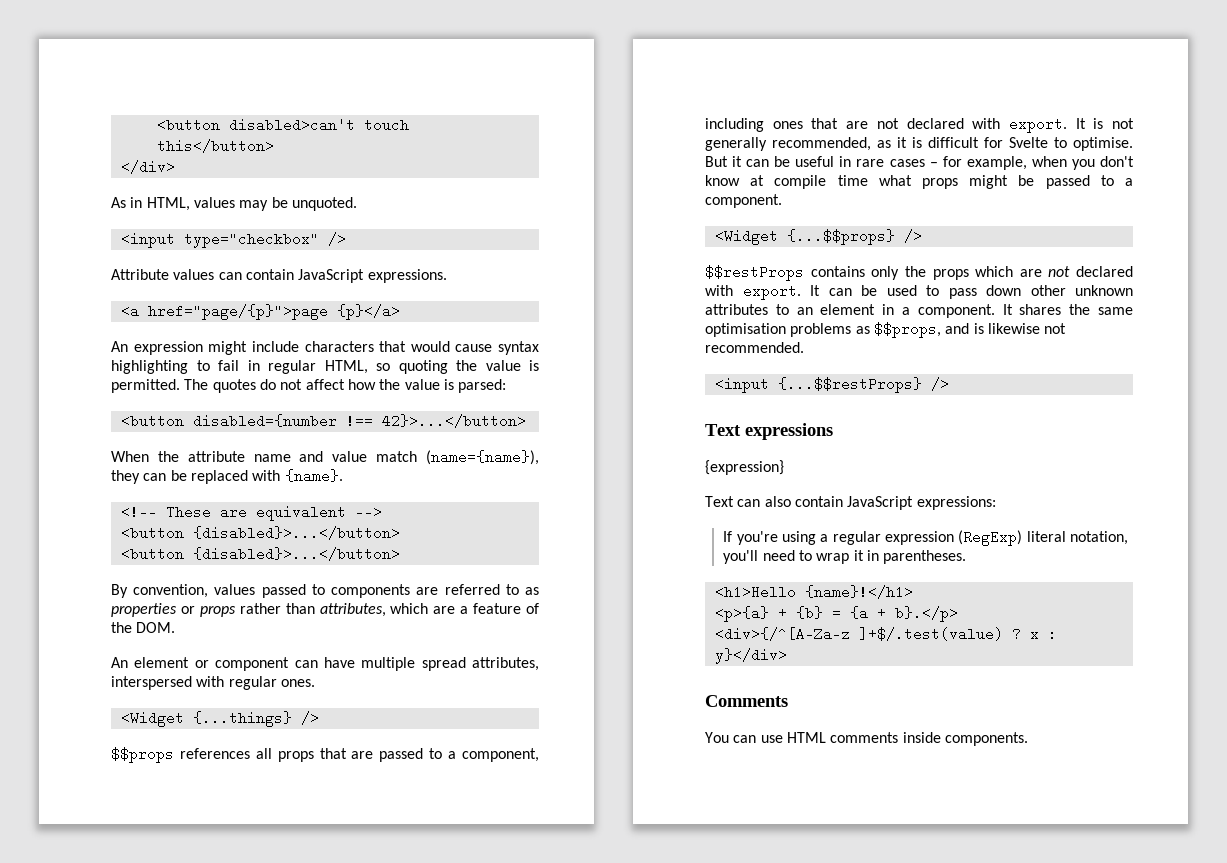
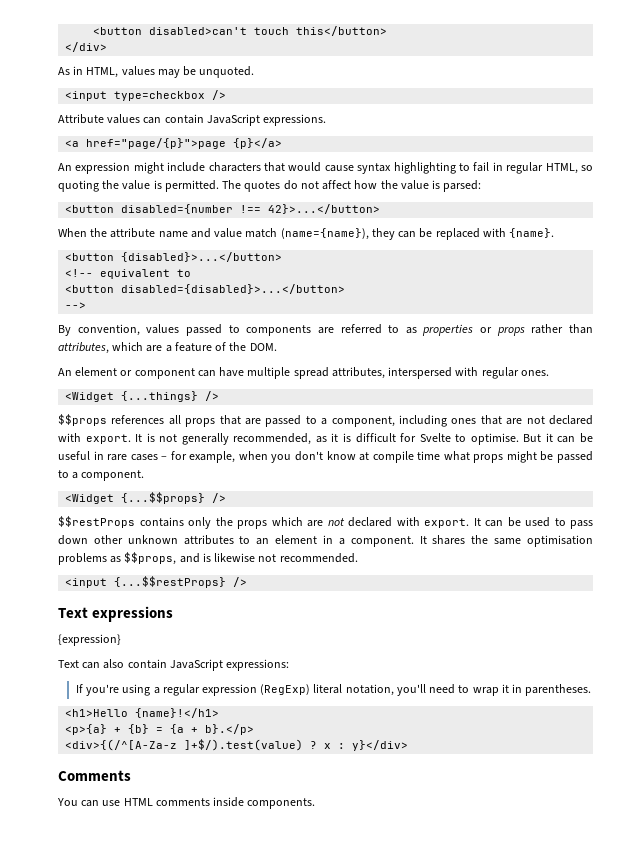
[183,232,319,248] type="checkbox" -> [114,91,206,101] type=checkbox
[120,505,382,521] [120,526,400,540] [120,547,400,561] // <!-- These are equivalent --> // <button {disabled}>...</button> // <button {disabled}>...</button> -> [65,252,283,262] [65,269,192,279] [65,284,346,294] [65,302,87,309] // <button {disabled}>...</button> // <!-- equivalent to // <button disabled={disabled}>...</button> // -->
[714,627,1003,641] <div>{/^[A-Za-z ]+$/.test(value) -> [65,739,304,751] <div>{(/^[A-Za-z ]+$/).test(value)

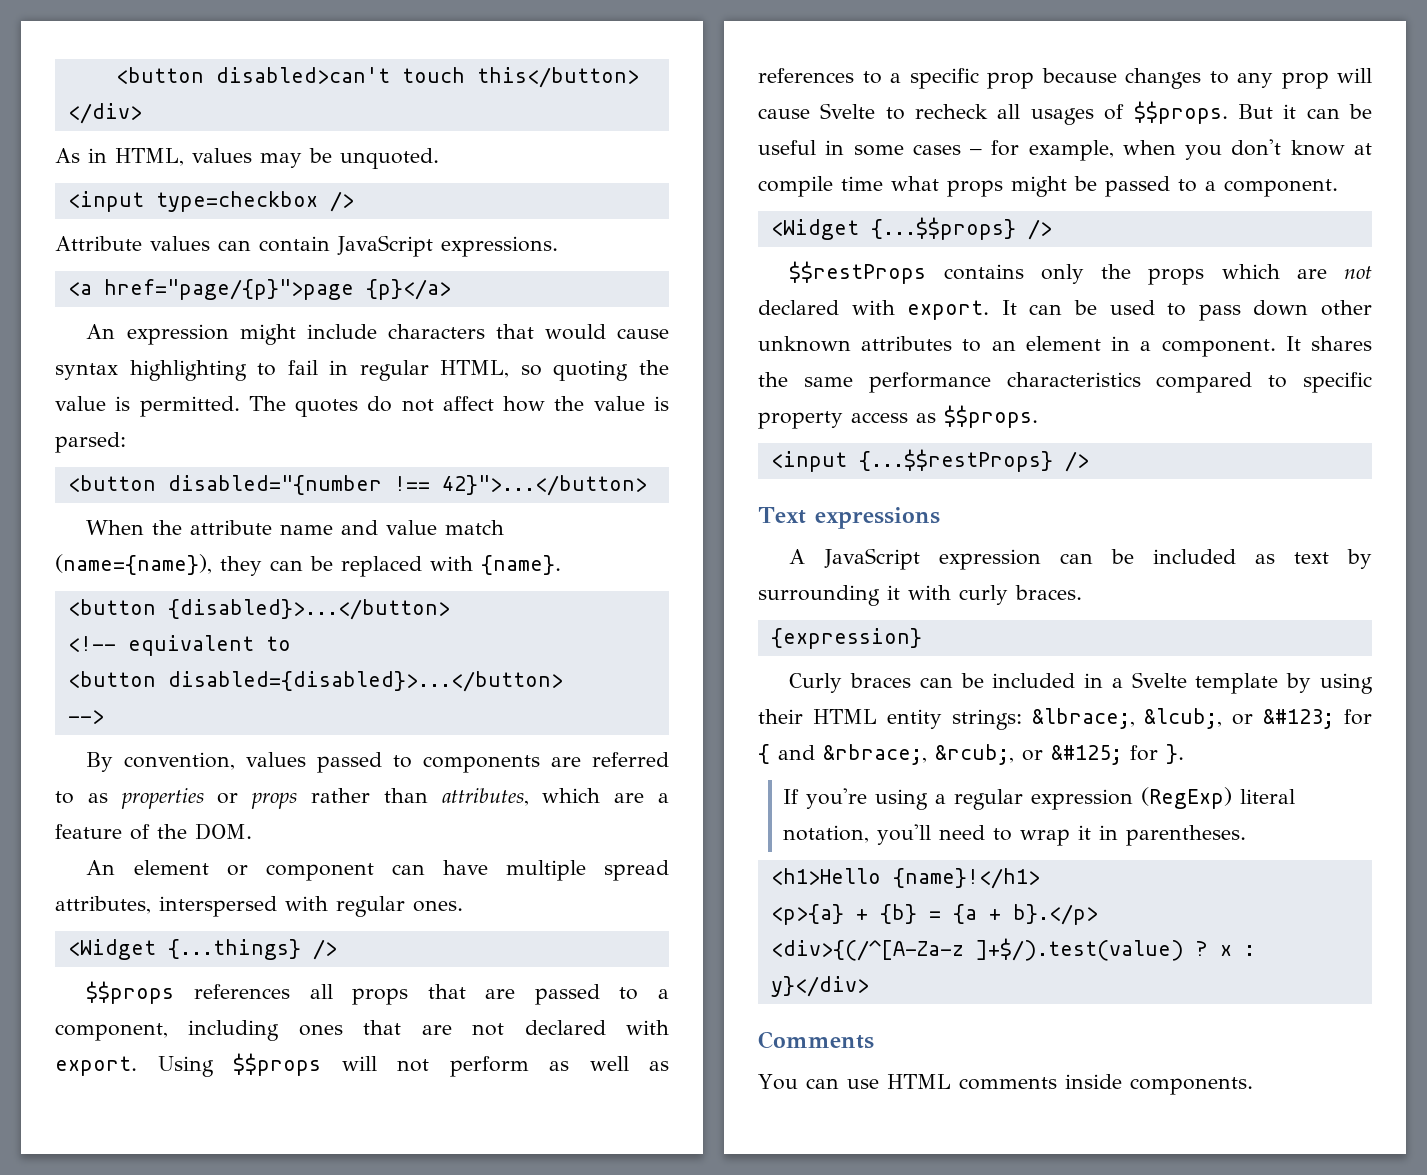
[121,204,381,214] disabled={number !== 42}>...</button> -> [167,475,647,496] disabled="{number !== 42}">...</button>
[135,433,519,445] It is not generally recommended, as it is difficult for Svelte to optimise. -> [157,1053,669,1077] [758,68,1372,89] [758,101,1228,125] Using $$props will not perform as well as references to a specific prop because changes to any prop will cause Svelte to recheck all usages of $$props.
[107,454,128,461] rare -> [853,145,904,156] some
[526,535,593,547] [58,552,358,565] optimisation problems as $$props, and is likewise not recommended. -> [868,372,1372,393] [758,405,1038,429] performance characteristics compared to specific property access as $$props.
[58,634,121,646] [58,659,290,671] {expression} // Text can also contain JavaScript expressions: -> [789,548,1372,570] [758,585,1082,606] [770,628,922,649] [789,672,1373,694] [758,708,1372,730] [758,744,1184,765] A JavaScript expression can be included as text by surrounding it with curly braces. // {expression} // Curly braces can be included in a Svelte template by using their HTML entity strings: &lbrace;, &lcub;, or &#123; for { and &rbrace;, &rcub;, or &#125; for }.

